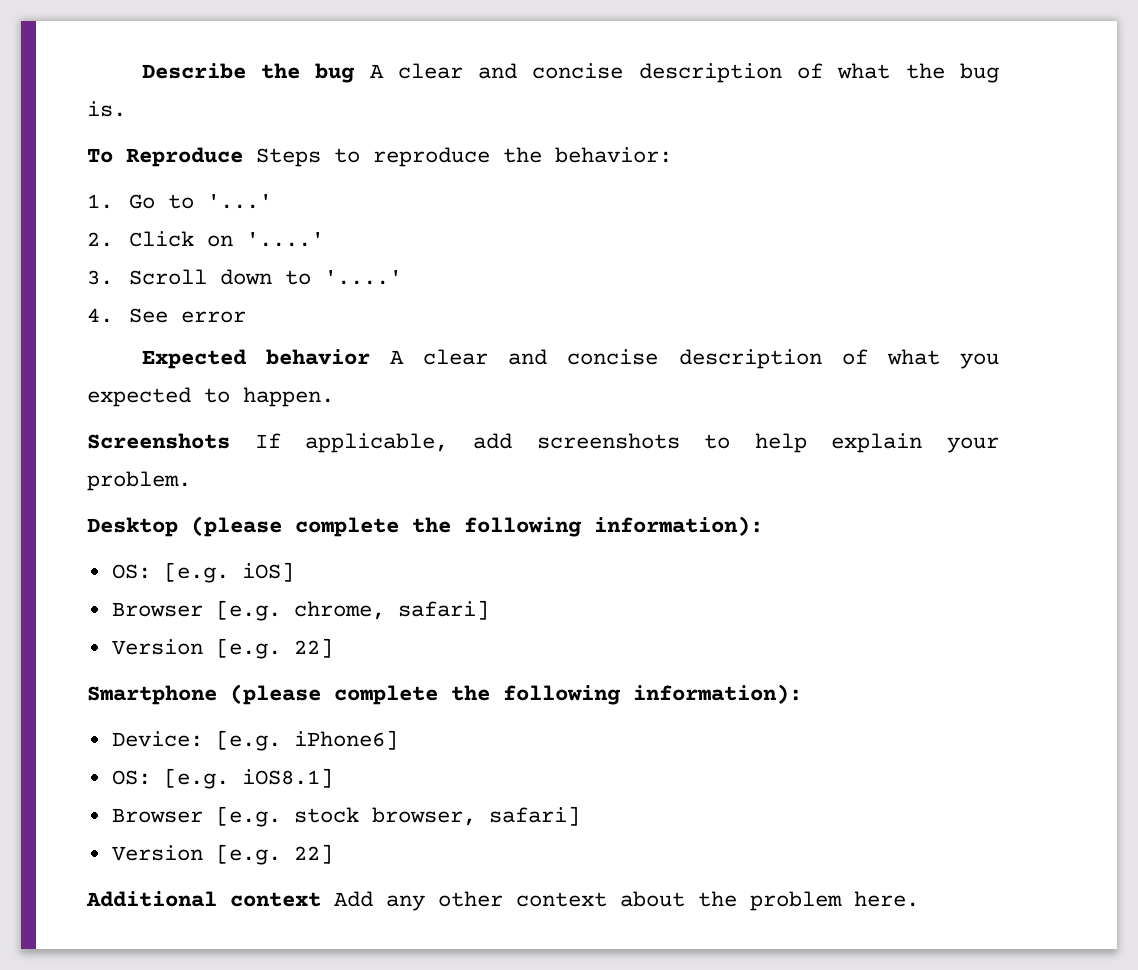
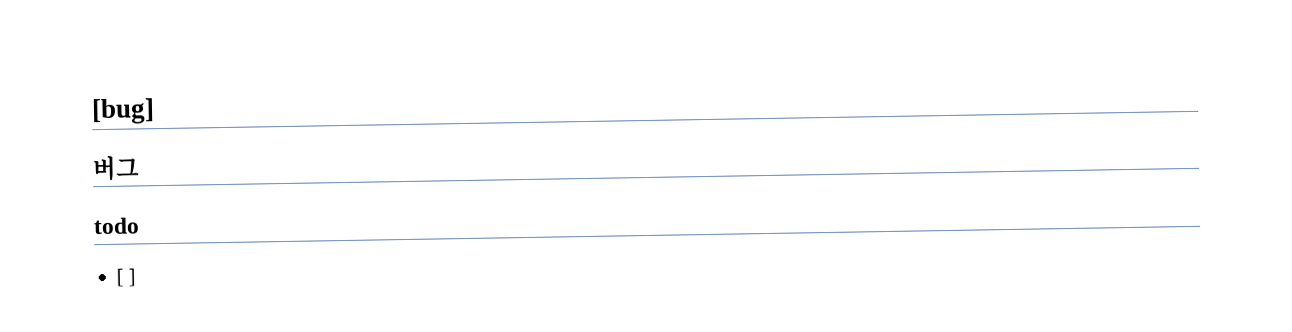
[141,63,999,83] [87,101,126,117] [87,147,672,167] [87,194,273,209] [87,231,325,247] [87,269,403,285] [87,308,247,323] [141,349,999,369] [87,387,334,407] [87,433,999,453] [87,471,191,491] [87,516,763,537] [111,562,294,583] [111,600,489,621] [111,638,333,659] [87,684,802,705] [111,730,398,751] [111,768,333,789] [111,806,580,827] [111,844,333,865] [86,891,919,911] Describe the bug A clear and concise description of what the bug is. // To Reproduce Steps to reproduce the behavior: // 1. Go to '...' // 2. Click on '....' // 3. Scroll down to '....' // 4. See error // Expected behavior A clear and concise description of what you expected to happen. // Screenshots If applicable, add screenshots to help explain your problem. // Desktop (please complete the following information): // OS: [e.g. iOS] // Browser [e.g. chrome, safari] // Version [e.g. 22] // Smartphone (please complete the following information): // Device: [e.g. iPhone6] // OS: [e.g. iOS8.1] // Browser [e.g. stock browser, safari] // Version [e.g. 22] // Additional context Add any other context about the problem here. -> [91,98,155,125] [92,155,140,182] [93,217,140,235] [116,268,137,287] [bug] // 버그 // todo // [ ]

